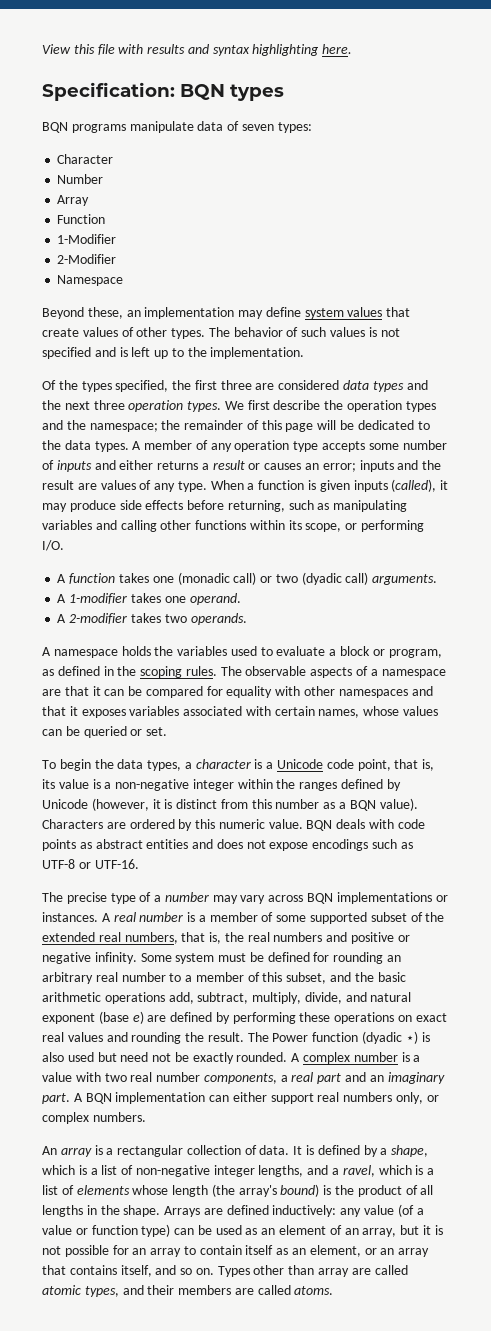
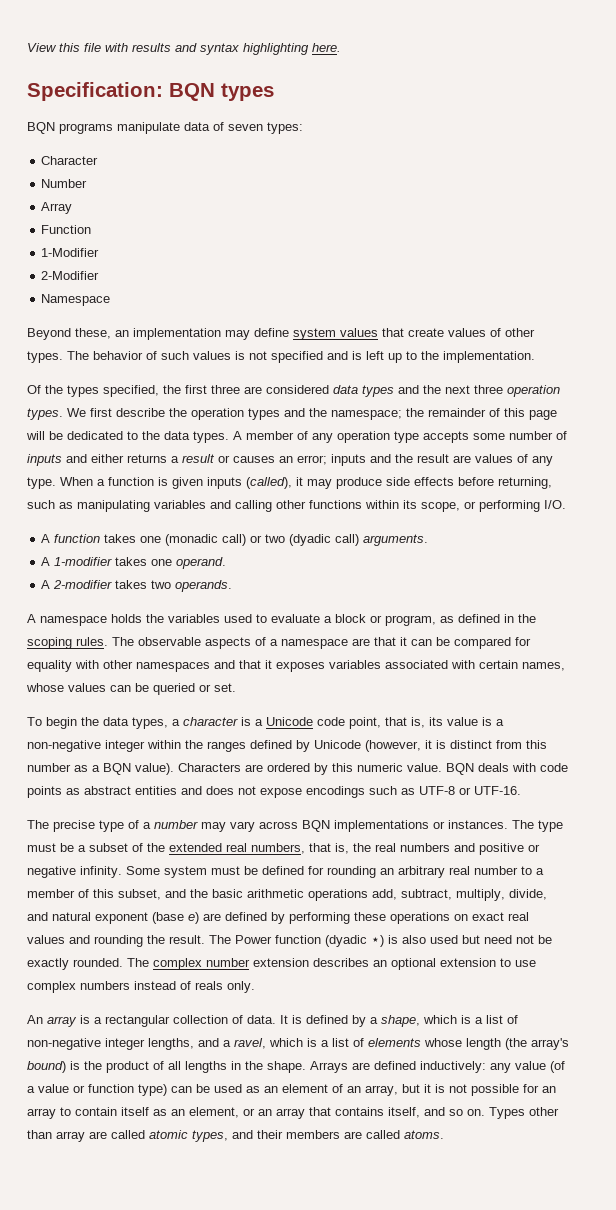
[101,912,368,924] A real number is a member of some supported -> [512,820,563,832] [27,843,86,852] The type must be a
[291,1053,301,1062] A -> [127,958,149,967] The
[401,1052,421,1062] [42,1072,445,1084] [42,1092,439,1104] [42,1112,146,1124] is a value with two real number components, a real part and an imaginary part. A BQN implementation can either support real numbers only, or complex numbers. -> [253,958,536,970] [27,981,255,993] extension describes an optional extension to use complex numbers instead of reals only.

